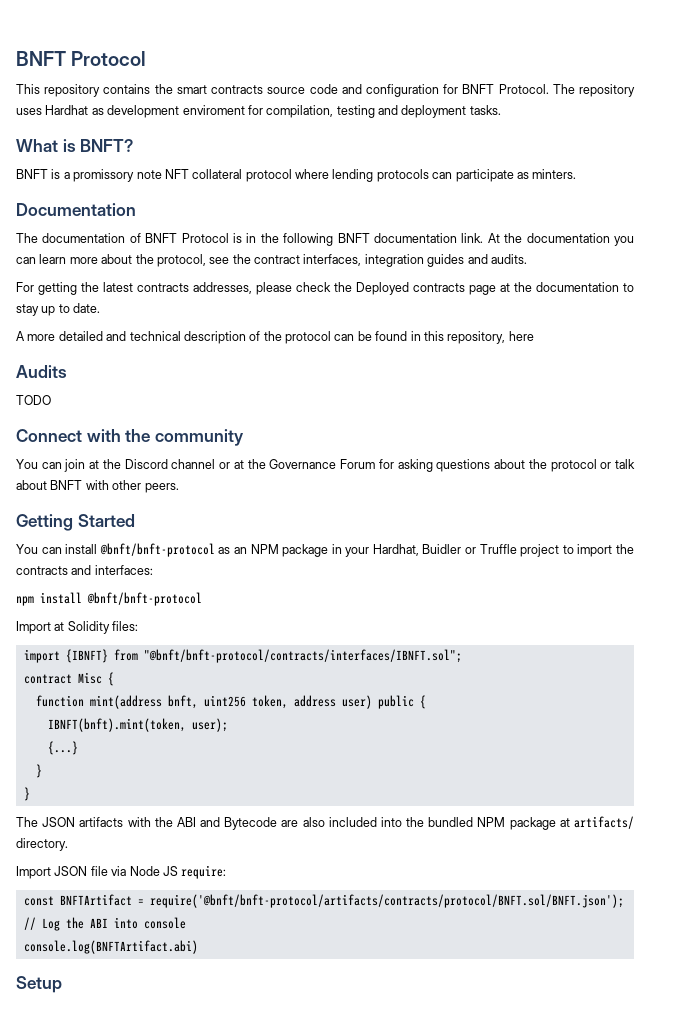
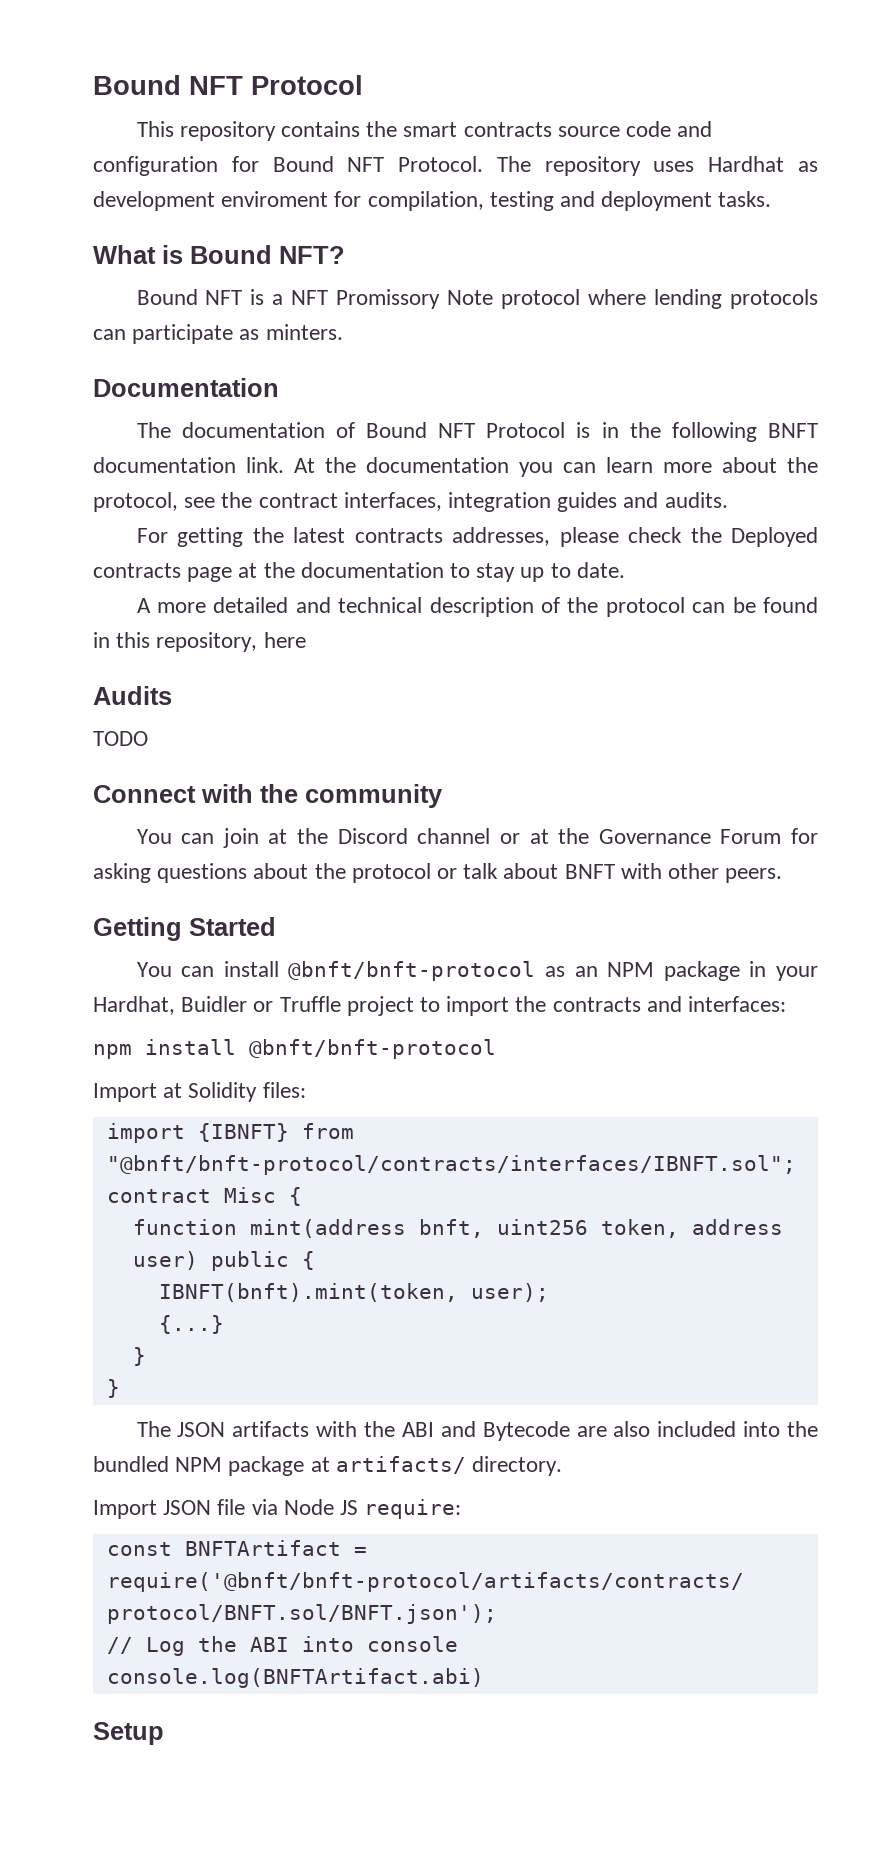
[16,51,66,66] BNFT -> [93,75,243,95] Bound NFT
[462,84,495,94] BNFT -> [272,156,385,172] Bound NFT
[80,139,134,152] [16,169,243,182] BNFT? // BNFT is a promissory note NFT collateral -> [190,245,345,264] [136,289,494,309] Bound NFT? // Bound NFT is a NFT Promissory Note
[145,233,178,243] BNFT -> [365,422,476,438] Bound NFT

